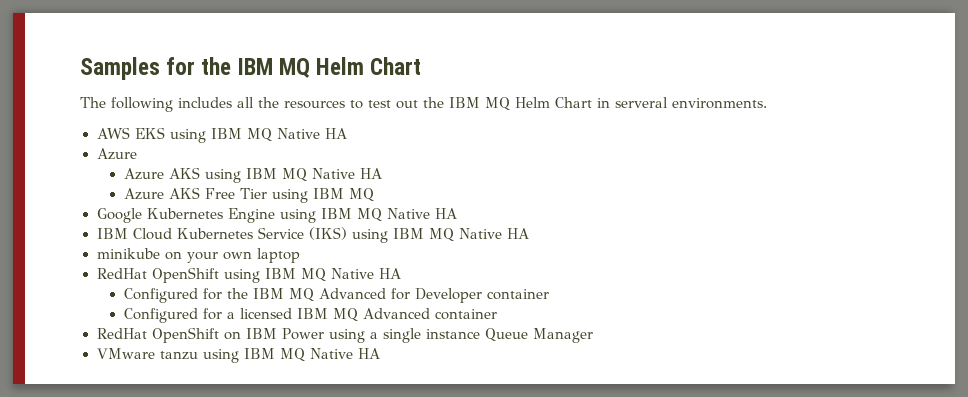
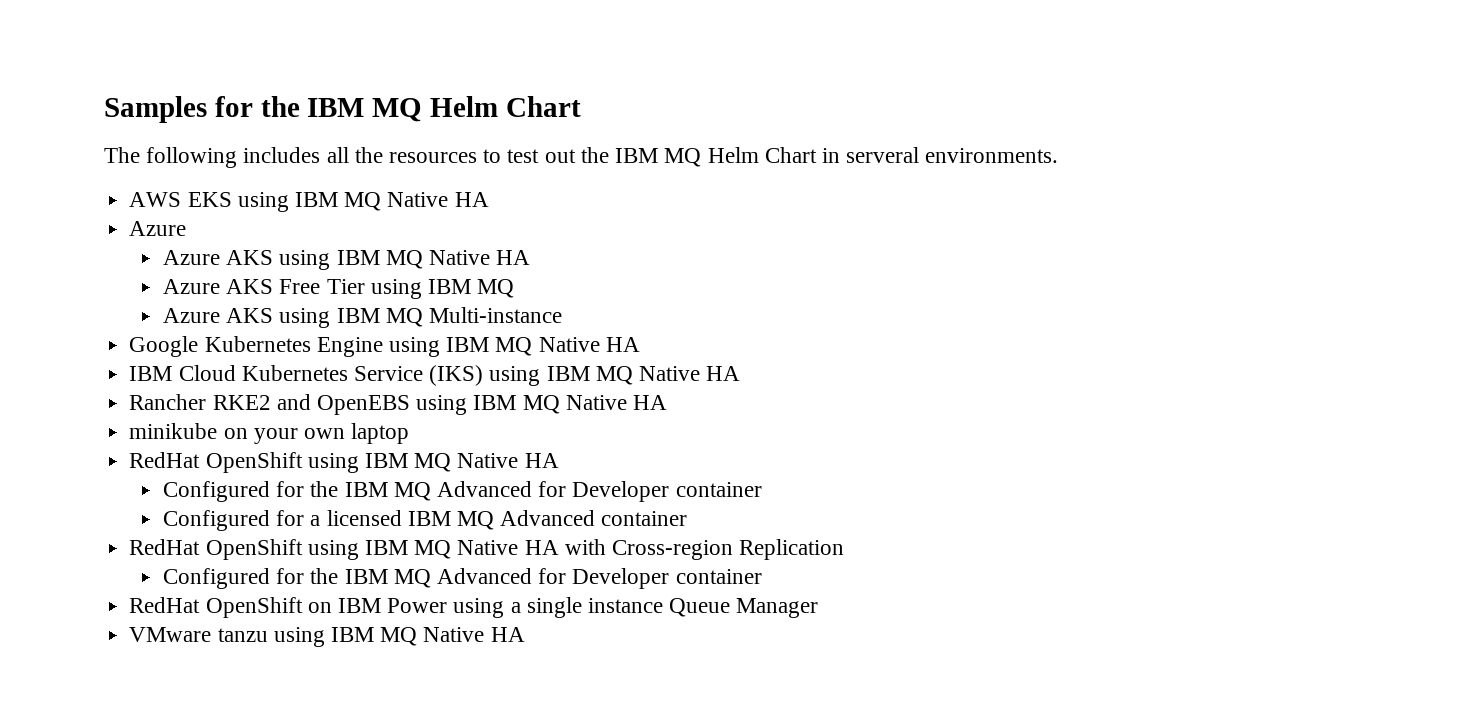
(374, 195) none -> [162,307,562,328] // Azure AKS using IBM MQ Multi-instance
(529, 233) none -> [129,394,667,415] // Rancher RKE2 and OpenEBS using IBM MQ Native HA
(497, 314) none -> [129,539,845,560] [162,568,762,589] // RedHat OpenShift using IBM MQ Native HA with Cross-region Replication // Configured for the IBM MQ Advanced for Developer container

